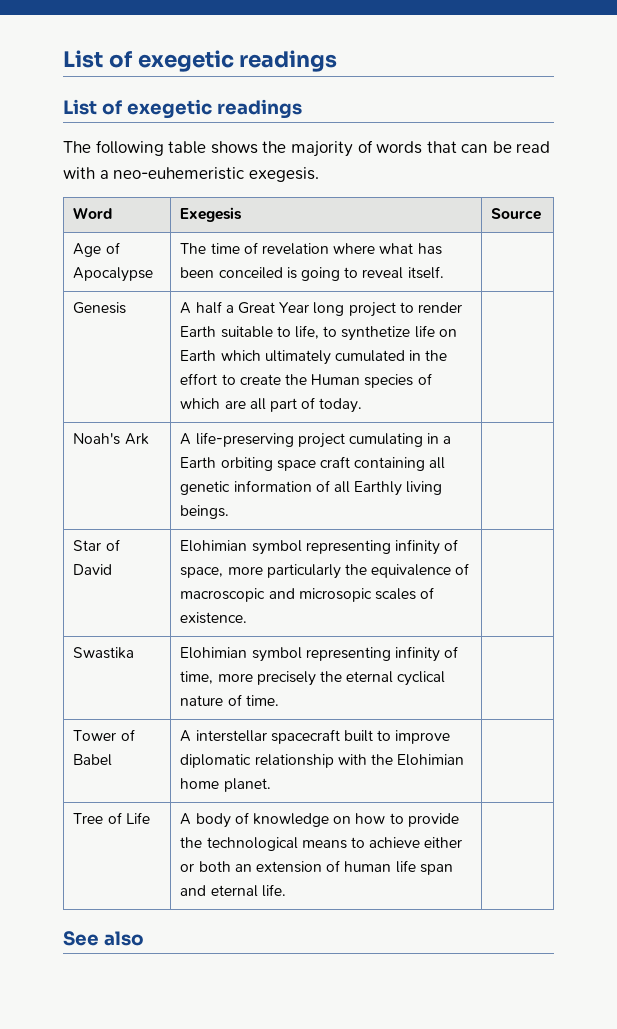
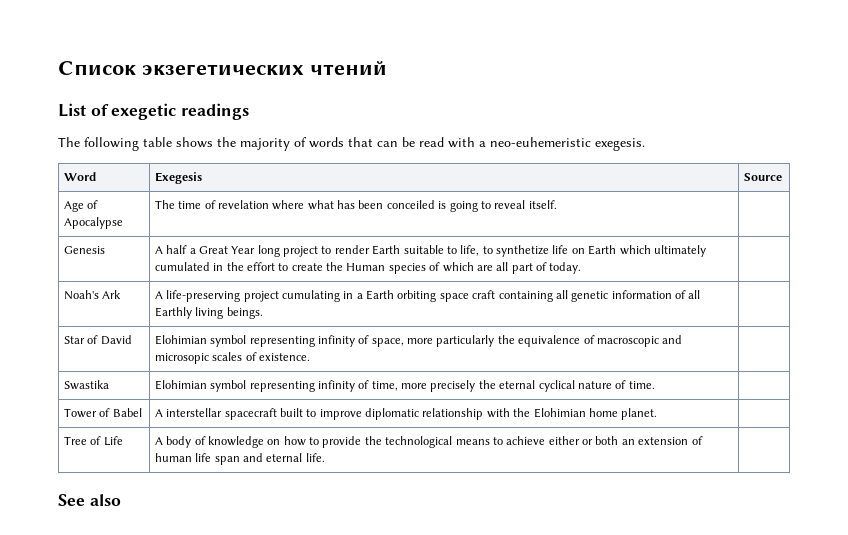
[63,50,338,72] List of exegetic readings -> [58,61,387,75] Список экзегетических чтений

